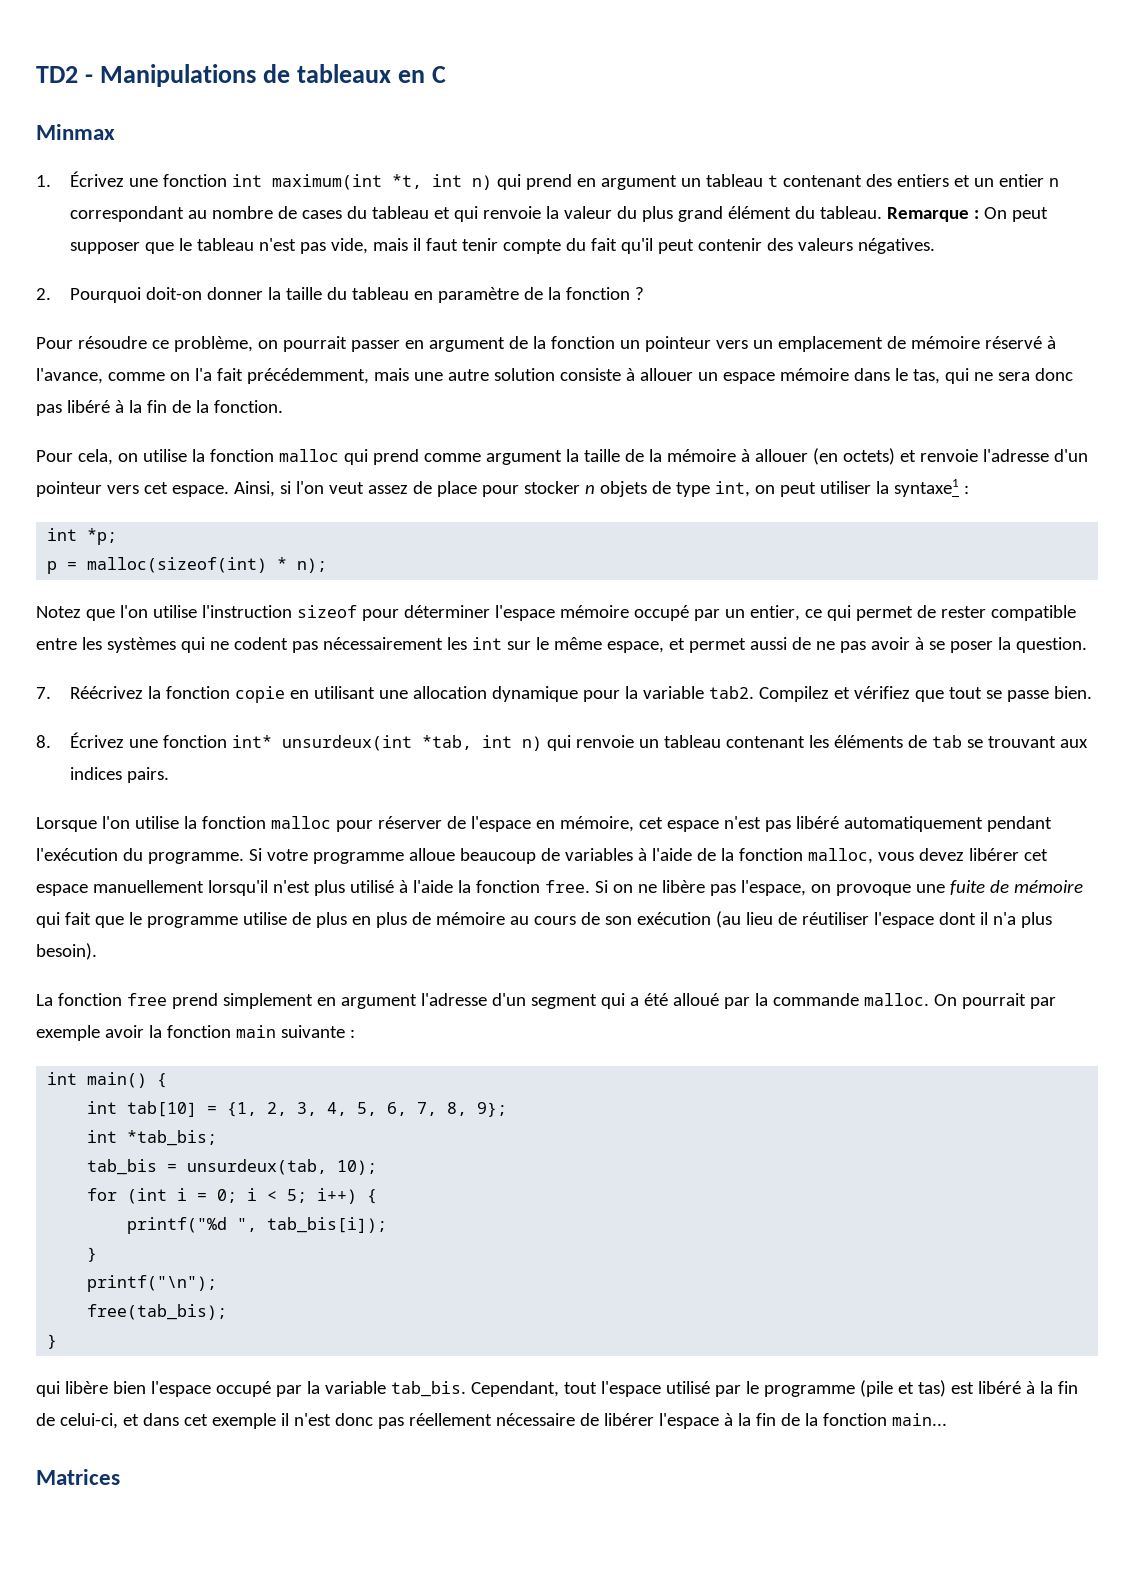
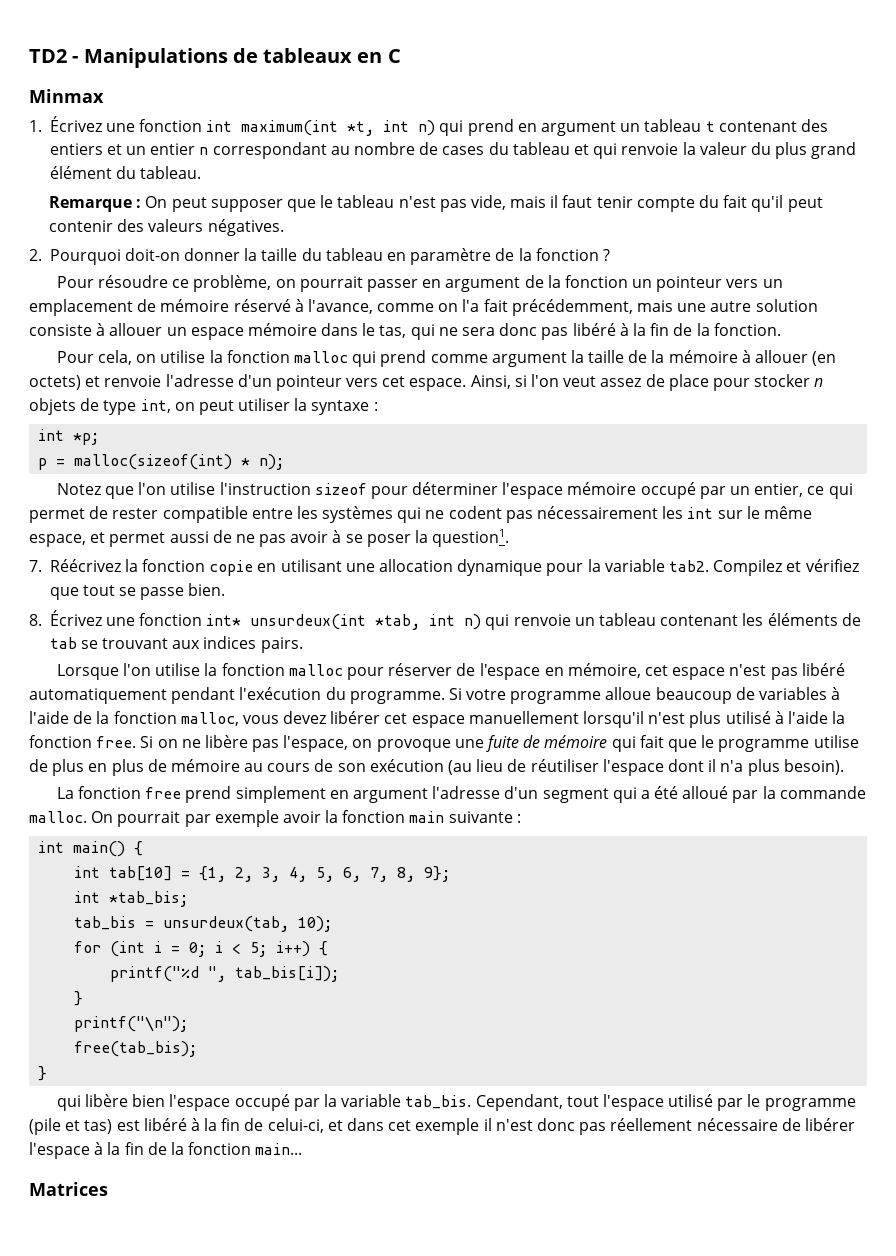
(883, 212) none -> (202, 172) //
[893,479,959,497] syntaxe1 -> [311,400,370,415] syntaxe
[1015,637,1087,653] question. -> [432,529,510,547] question1.

